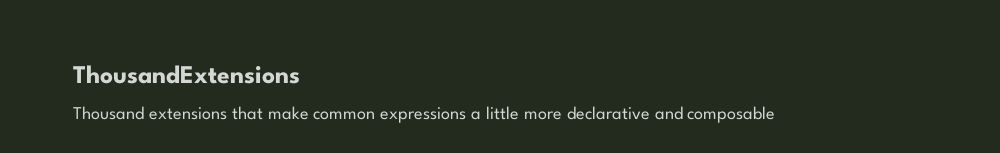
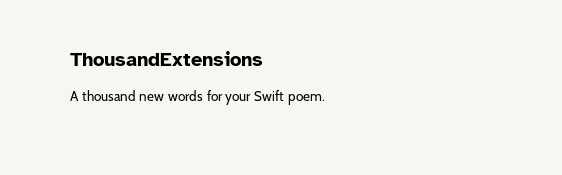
[73,106,776,123] Thousand extensions that make common expressions a little more declarative and composable -> [70,90,325,105] A thousand new words for your Swift poem.

